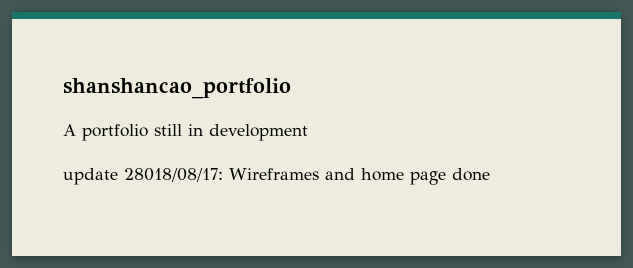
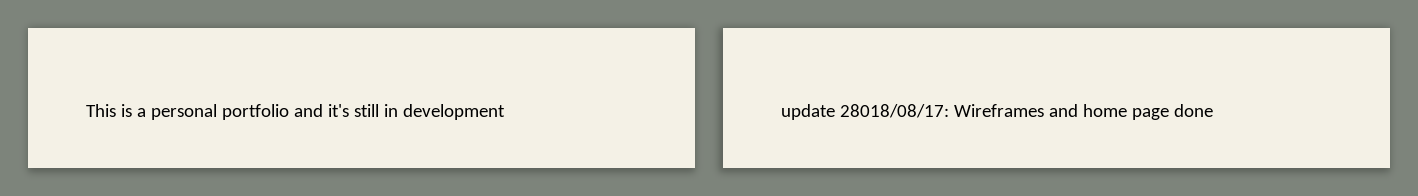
[63,78,291,99] [63,124,148,141] shanshancao_portfolio // A portfolio -> [86,104,349,120] This is a personal portfolio and it's

